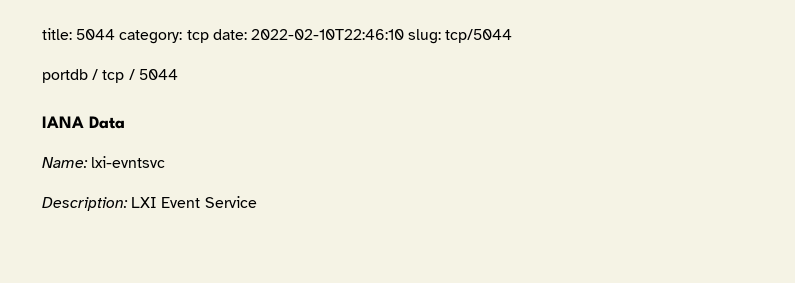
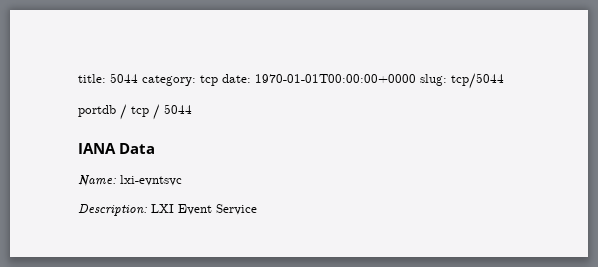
[250,29,404,40] 2022-02-10T22:46:10 -> [255,74,416,83] 1970-01-01T00:00:00+0000

